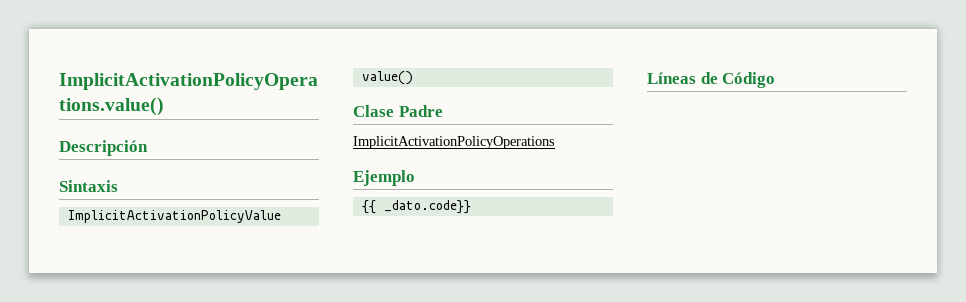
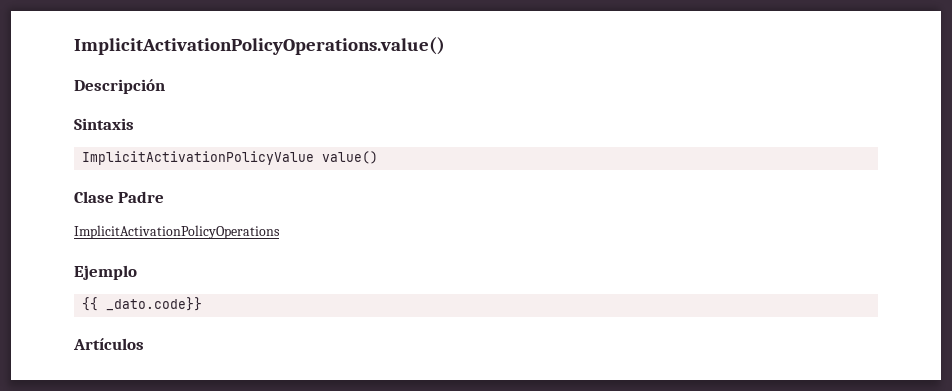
[647,72,776,88] Líneas de Código -> [73,338,144,350] Artículos

